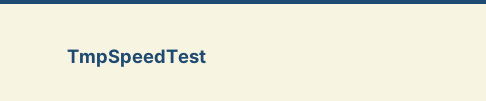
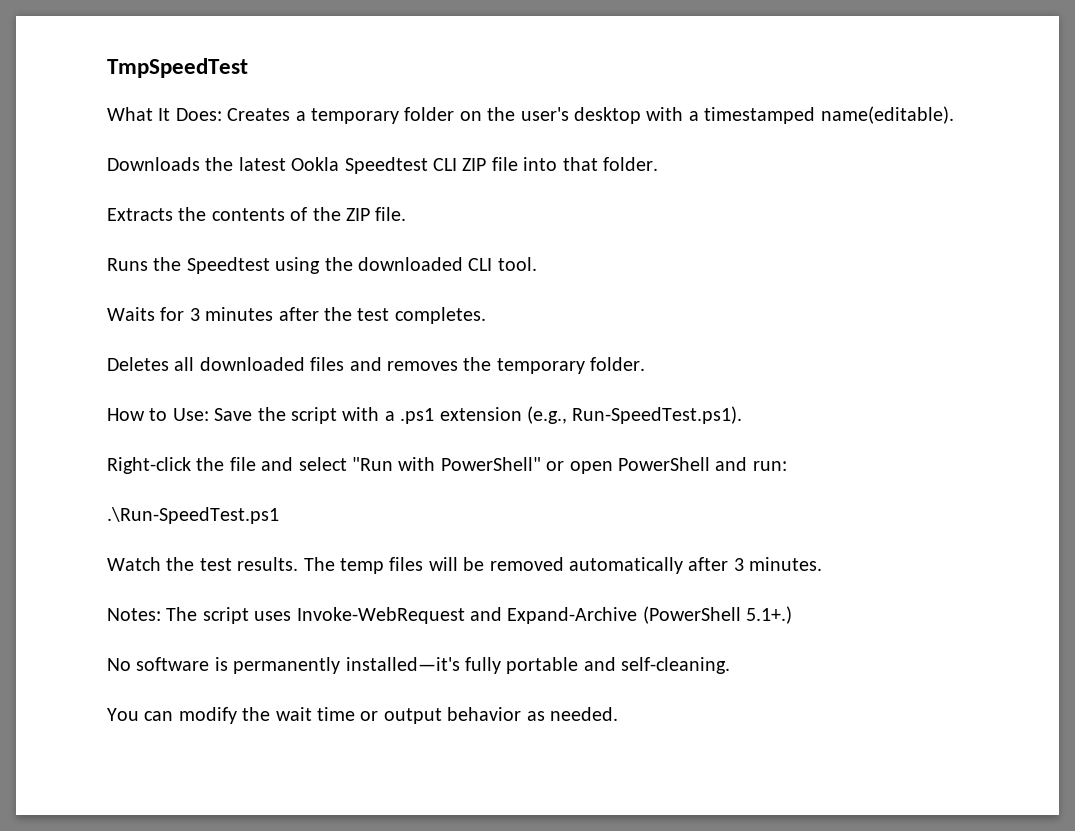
(206, 58) none -> [107,106,954,124] [107,157,658,174] [107,207,407,221] [107,257,537,274] [107,307,486,324] [107,357,646,374] [107,406,743,424] [107,457,787,474] [107,507,279,524] [107,557,823,574] [107,606,793,624] [107,657,731,674] [107,707,618,724] // What It Does: Creates a temporary folder on the user's desktop with a timestamped name(editable). // Downloads the latest Ookla Speedtest CLI ZIP file into that folder. // Extracts the contents of the ZIP file. // Runs the Speedtest using the downloaded CLI tool. // Waits for 3 minutes after the test completes. // Deletes all downloaded files and removes the temporary folder. // How to Use: Save the script with a .ps1 extension (e.g., Run-SpeedTest.ps1). // Right-click the file and select "Run with PowerShell" or open PowerShell and run: // .\Run-SpeedTest.ps1 // Watch the test results. The temp files will be removed automatically after 3 minutes. // Notes: The script uses Invoke-WebRequest and Expand-Archive (PowerShell 5.1+.) // No software is permanently installed—it's fully portable and self-cleaning. // You can modify the wait time or output behavior as needed.

